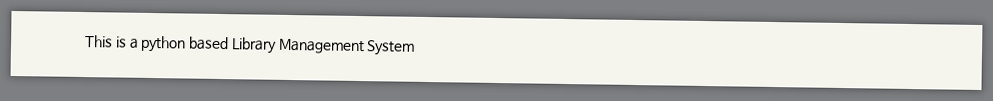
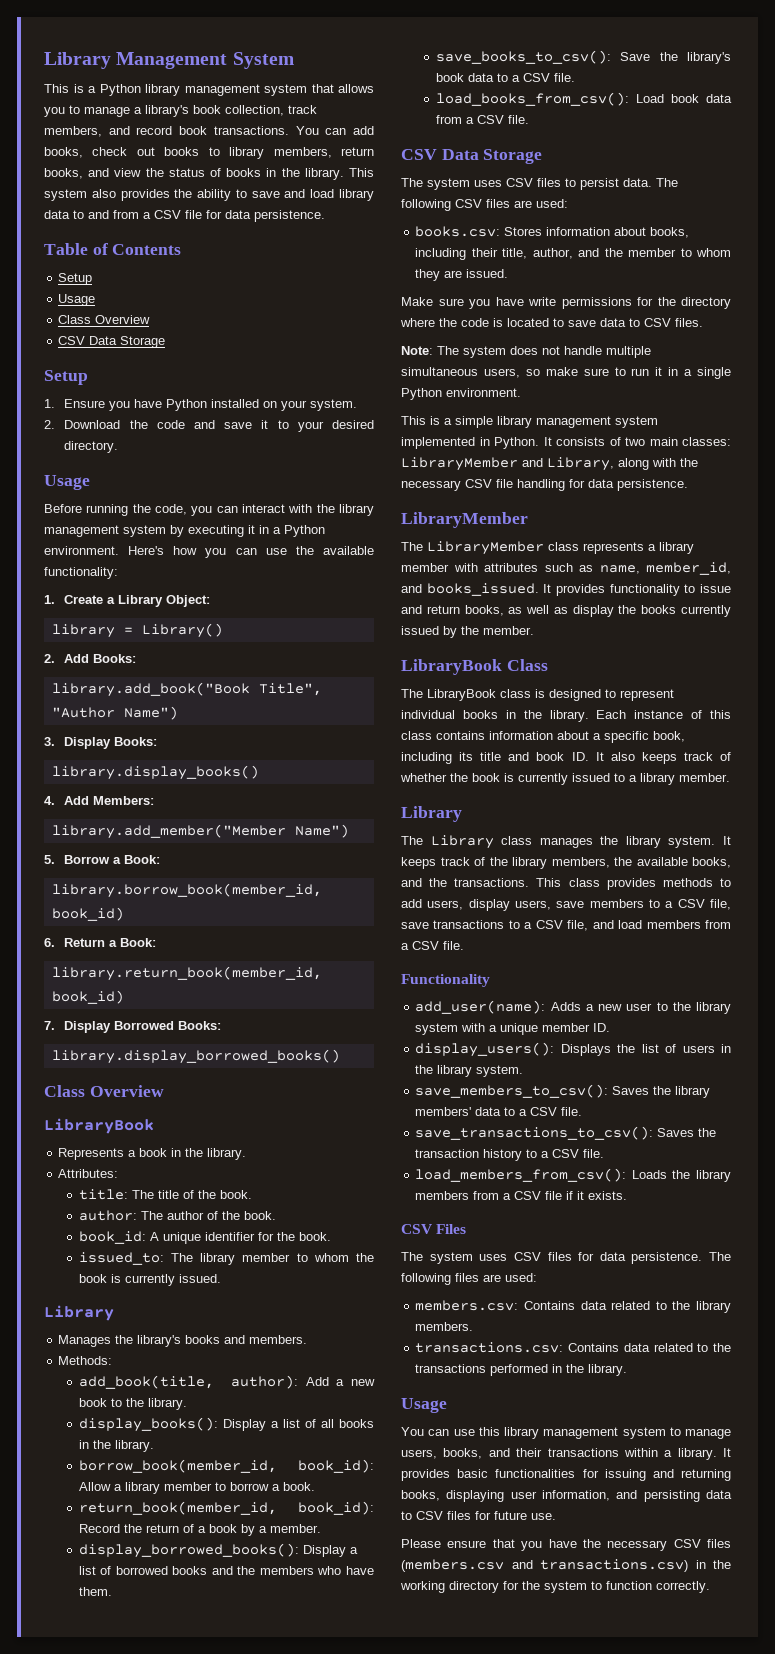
[85,35,416,56] This is a python based Library Management System -> [44,52,294,69] [44,84,374,96] [44,105,317,117] [44,126,374,137] [44,147,374,159] [44,168,374,180] [44,189,374,201] [44,210,325,222] [44,243,182,255] [58,273,93,285] [58,294,96,306] [58,315,151,324] [58,336,166,348] [44,370,88,385] [44,399,358,411] [44,420,374,432] [64,441,119,453] [44,475,90,490] [44,504,374,516] [44,525,325,537] [44,546,374,558] [44,567,118,579] [44,595,211,607] [51,623,223,638] [44,654,137,663] [51,682,322,697] [51,706,178,720] [44,737,158,749] [51,765,259,780] [44,796,155,805] [51,824,349,839] [44,855,161,864] [51,883,322,898] [51,907,124,921] [44,938,157,947] [51,966,322,981] [51,990,124,1004] [44,1021,222,1033] [51,1049,340,1064] [44,1085,164,1097] [44,1118,154,1134] [58,1148,247,1160] [58,1169,119,1178] [78,1189,252,1200] [78,1210,276,1221] [78,1231,331,1244] [78,1252,374,1265] [78,1274,221,1286] [44,1305,114,1321] [58,1335,308,1347] [58,1356,113,1365] [78,1375,375,1389] [78,1398,187,1410] [78,1417,374,1432] [78,1440,154,1452] [78,1459,374,1473] [78,1482,315,1494] [78,1501,374,1515] [78,1524,321,1536] [78,1543,358,1558] [78,1566,374,1575] [78,1587,112,1596] [435,50,731,64] [435,73,575,82] [435,92,732,106] [435,115,529,124] [401,149,543,164] [401,178,678,190] [401,199,568,211] [415,226,690,238] [415,248,731,260] [415,269,509,281] [401,297,731,309] [400,318,703,327] [401,346,651,358] [401,367,731,379] [401,388,521,400] [401,416,658,428] [401,437,731,449] [401,457,698,471] [401,479,688,491] [401,512,528,528] [401,541,694,555] [401,562,731,575] [401,583,731,596] [401,605,731,617] [401,626,534,638] [401,659,548,675] [401,689,674,701] [401,710,731,722] [401,731,685,743] [401,752,731,764] [400,773,730,785] [401,806,462,822] [401,835,731,849] [401,857,731,869] [401,878,731,890] [401,899,731,911] [401,920,731,931] [401,941,464,950] [401,974,490,987] [415,1000,731,1014] [415,1023,611,1035] [415,1042,731,1057] [415,1065,524,1077] [415,1084,711,1098] [415,1107,583,1116] [415,1126,717,1140] [415,1149,605,1161] [415,1168,731,1182] [415,1191,628,1200] [401,1224,467,1234] [401,1252,731,1264] [401,1273,537,1285] [415,1300,731,1313] [415,1322,474,1331] [415,1342,731,1353] [415,1364,628,1376] [401,1398,447,1413] [401,1427,731,1439] [401,1448,731,1460] [401,1469,731,1481] [401,1490,732,1502] [401,1511,556,1520] [401,1539,731,1551] [401,1559,731,1572] [400,1581,710,1593] Library Management System // This is a Python library management system that allows you to manage a library's book collection, track members, and record book transactions. You can add books, check out books to library members, return books, and view the status of books in the library. This system also provides the ability to save and load library data to and from a CSV file for data persistence. // Table of Contents // Setup // Usage // Class Overview // CSV Data Storage // Setup // 1. Ensure you have Python installed on your system. // 2. Download the code and save it to your desired directory. // Usage // Before running the code, you can interact with the library management system by executing it in a Python environment. Here's how you can use the available functionality: // 1. Create a Library Object: // library = Library() // 2. Add Books: // library.add_book("Book Title", "Author Name") // 3. Display Books: // library.display_books() // 4. Add Members: // library.add_member("Member Name") // 5. Borrow a Book: // library.borrow_book(member_id, book_id) // 6. Return a Book: // library.return_book(member_id, book_id) // 7. Display Borrowed Books: // library.display_borrowed_books() // Class Overview // LibraryBook // Represents a book in the library. // Attributes: // title: The title of the book. // author: The author of the book. // book_id: A unique identifier for the book. // issued_to: The library member to whom the book is currently issued. // Library // Manages the library's books and members. // Methods: // add_book(title, author): Add a new book to the library. // display_books(): Display a list of all books in the library. // borrow_book(member_id, book_id): Allow a library member to borrow a book. // return_book(member_id, book_id): Record the return of a book by a member. // display_borrowed_books(): Display a list of borrowed books and the members who have them. // save_books_to_csv(): Save the library's book data to a CSV file. // load_books_from_csv(): Load book data from a CSV file. // CSV Data Storage // The system uses CSV files to persist data. The following CSV files are used: // books.csv: Stores information about books, including their title, author, and the member to whom they are issued. // Make sure you have write permissions for the directory where the code is located to save data to CSV files. // Note: The system does not handle multiple simultaneous users, so make sure to run it in a single Python environment. // This is a simple library management system implemented in Python. It consists of two main classes: LibraryMember and Library, along with the necessary CSV file handling for data persistence. // LibraryMember // The LibraryMember class represents a library member with attributes such as name, member_id, and books_issued. It provides functionality to issue and return books, as well as display the books currently issued by the member. // LibraryBook Class // The LibraryBook class is designed to represent individual books in the library. Each instance of this class contains information about a specific book, including its title and book ID. It also keeps track of whether the book is currently issued to a library member. // Library // The Library class manages the library system. It keeps track of the library members, the available books, and the transactions. This class provides methods to add users, display users, save members to a CSV file, save transactions to a CSV file, and load members from a CSV file. // Functionality // add_user(name): Adds a new user to the library system with a unique member ID. // display_users(): Displays the list of users in the library system. // save_members_to_csv(): Saves the library members' data to a CSV file. // save_transactions_to_csv(): Saves the transaction history to a CSV file. // load_members_from_csv(): Loads the library members from a CSV file if it exists. // CSV Files // The system uses CSV files for data persistence. The following files are used: // members.csv: Contains data related to the library members. // transactions.csv: Contains data related to the transactions performed in the library. // Usage // You can use this library management system to manage users, books, and their transactions within a library. It provides basic functionalities for issuing and returning books, displaying user information, and persisting data to CSV files for future use. // Please ensure that you have the necessary CSV files (members.csv and transactions.csv) in the working directory for the system to function correctly.

